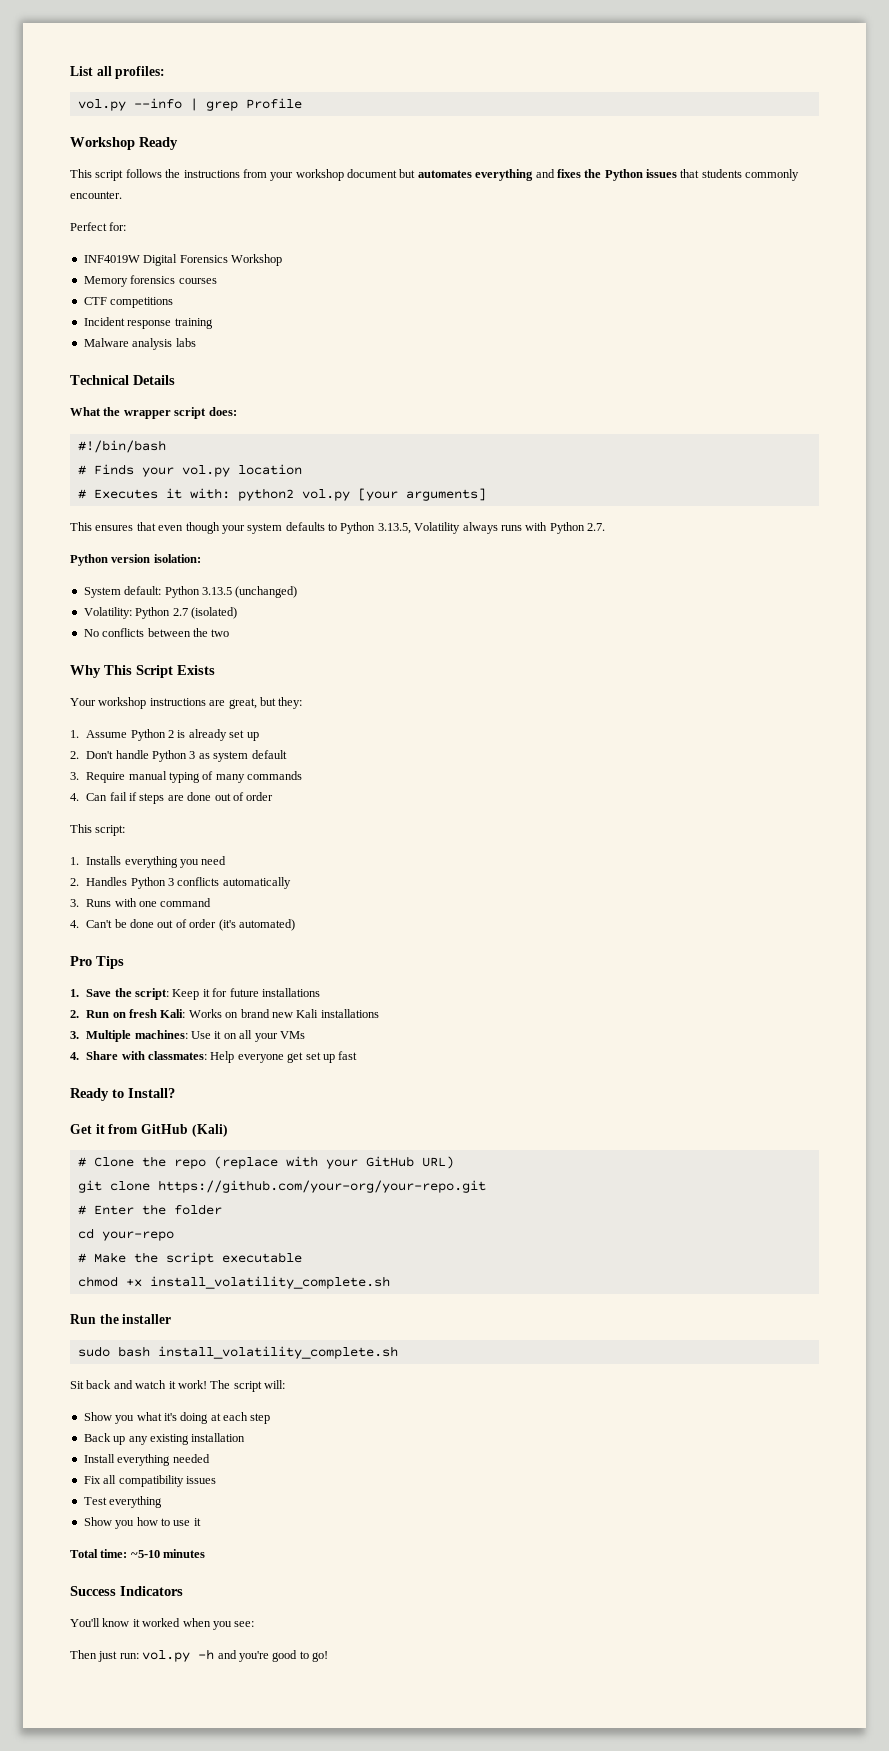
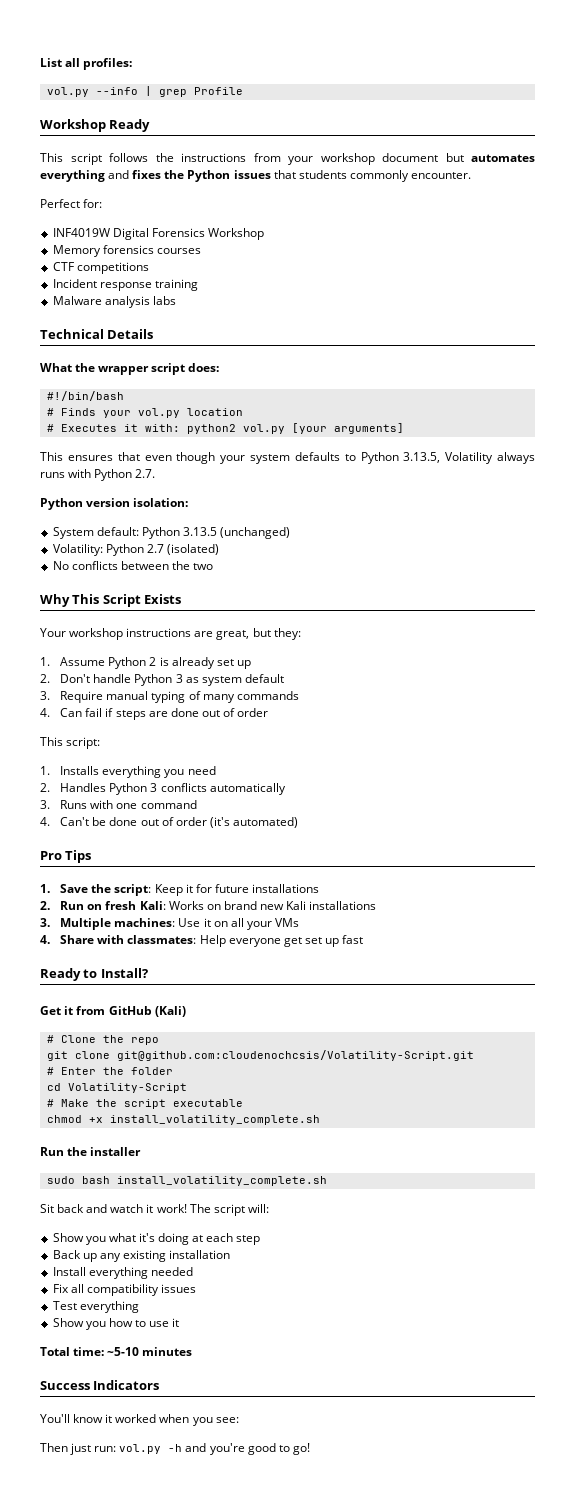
[213,1156,454,1169] (replace with your GitHub URL) -> (159, 1041) none
[157,1180,486,1193] https://github.com/your-org/your-repo.git -> [116,1050,474,1061] git@github.com:cloudenochcsis/Volatility-Script.git
[101,1231,174,1241] your-repo -> [67,1083,187,1093] Volatility-Script

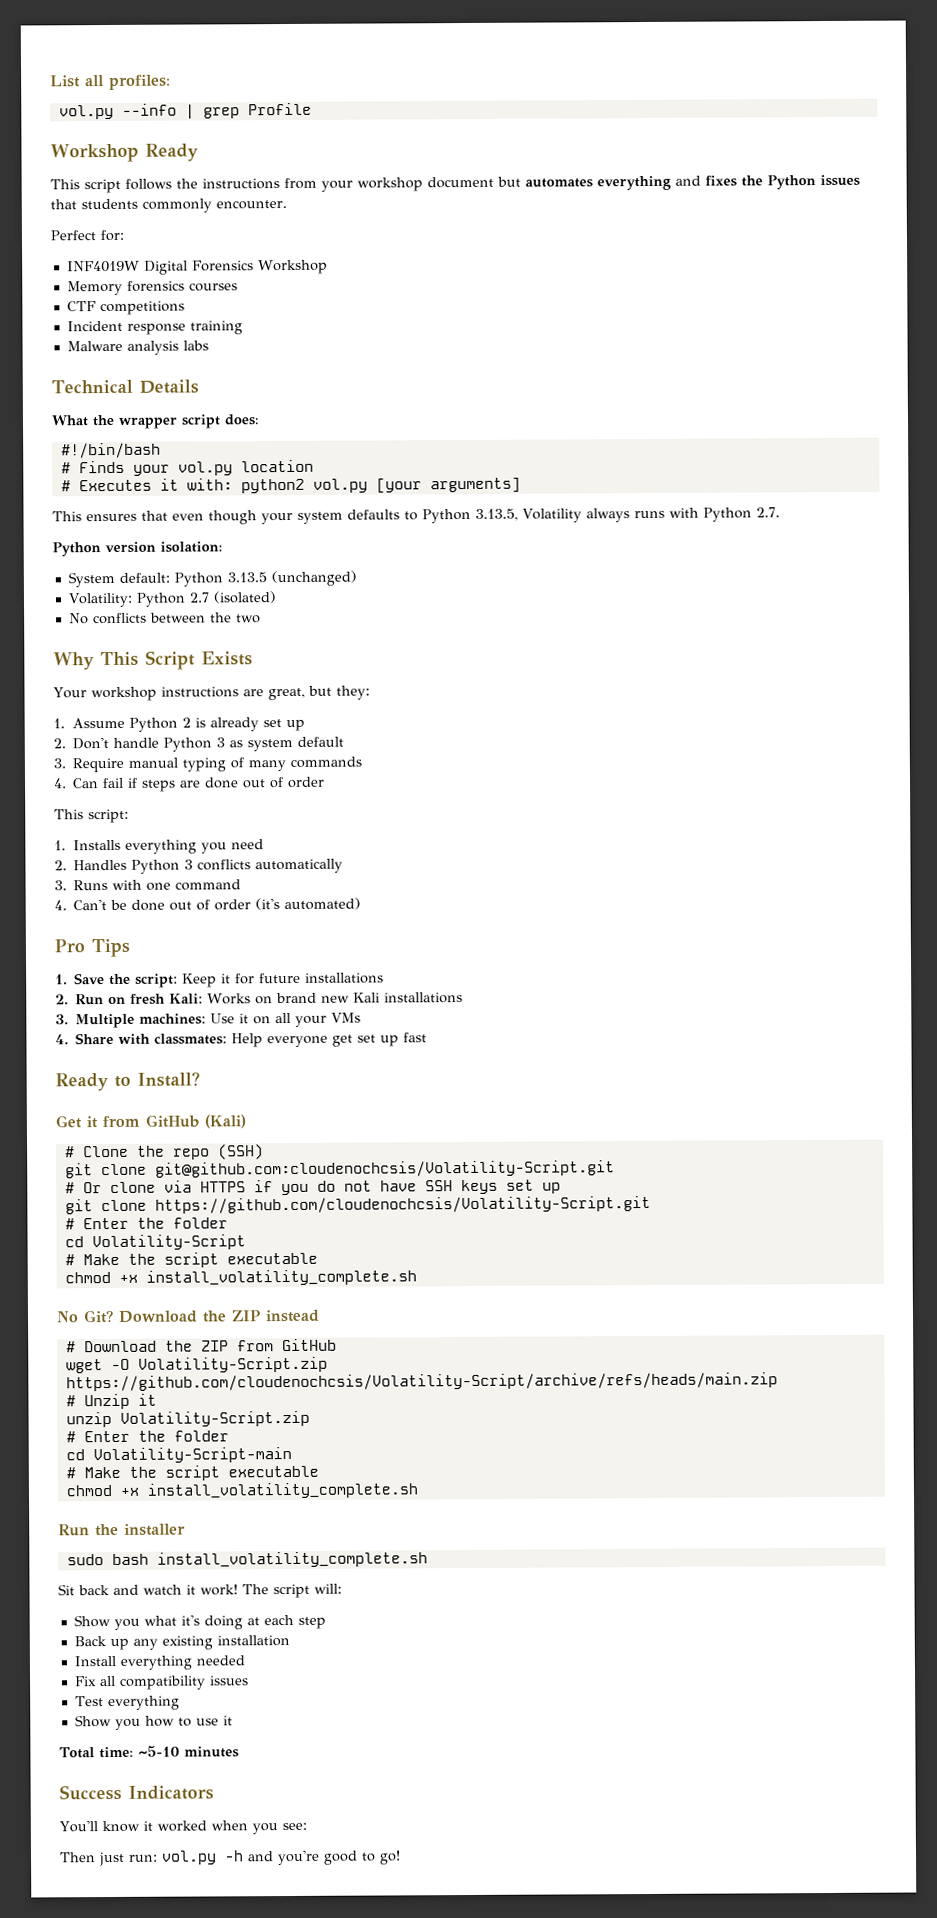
(159, 1041) none -> [217,1144,264,1160] (SSH)
(474, 1055) none -> [64,1179,561,1196] [64,1195,651,1215] // # Or clone via HTTPS if you do not have SSH keys set up // git clone https://github.com/cloudenochcsis/Volatility-Script.git
(320, 1120) none -> [56,1309,320,1324] [65,1338,337,1353] [65,1356,328,1374] [65,1372,778,1392] [65,1393,157,1410] [65,1410,310,1428] [65,1430,229,1443] [65,1446,292,1464] [65,1465,319,1481] [65,1482,419,1499] // No Git? Download the ZIP instead // # Download the ZIP from GitHub // wget -O Volatility-Script.zip https://github.com/cloudenochcsis/Volatility-Script/archive/refs/heads/main.zip // # Unzip it // unzip Volatility-Script.zip // # Enter the folder // cd Volatility-Script-main // # Make the script executable // chmod +x install_volatility_complete.sh

